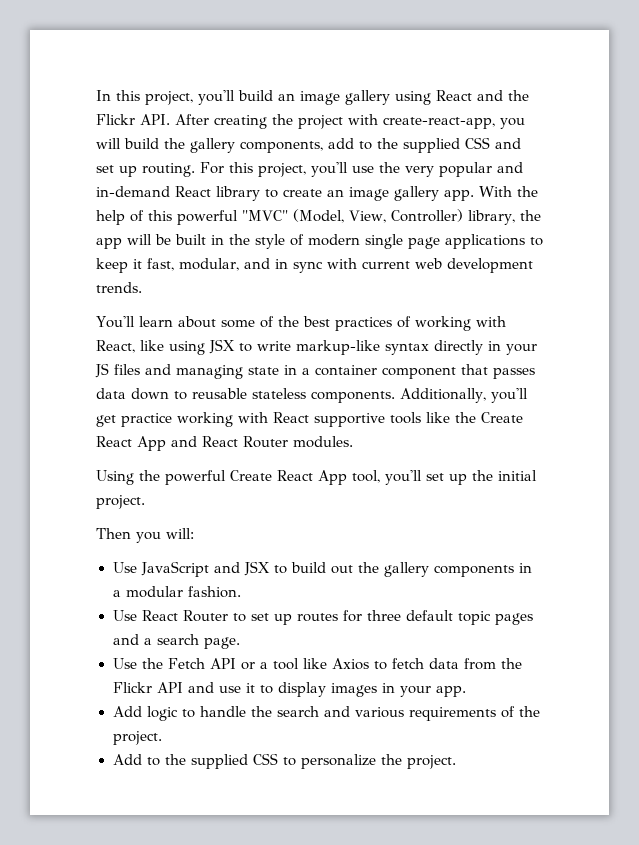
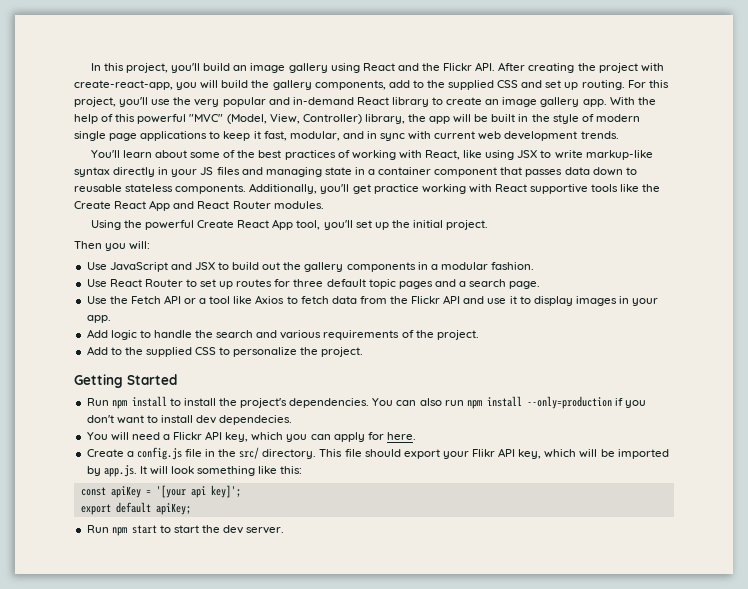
(456, 762) none -> [74,374,177,388] [86,396,647,409] [86,415,293,425] [86,431,416,442] [86,447,669,460] [86,465,303,477] [80,485,241,498] [80,502,191,515] [86,525,285,536] // Getting Started // Run npm install to install the project's dependencies. You can also run npm install --only=production if you don't want to install dev dependecies. // You will need a Flickr API key, which you can apply for here. // Create a config.js file in the src/ directory. This file should export your Flikr API key, which will be imported by app.js. It will look something like this: // const apiKey = '[your api key]'; // export default apiKey; // Run npm start to start the dev server.

